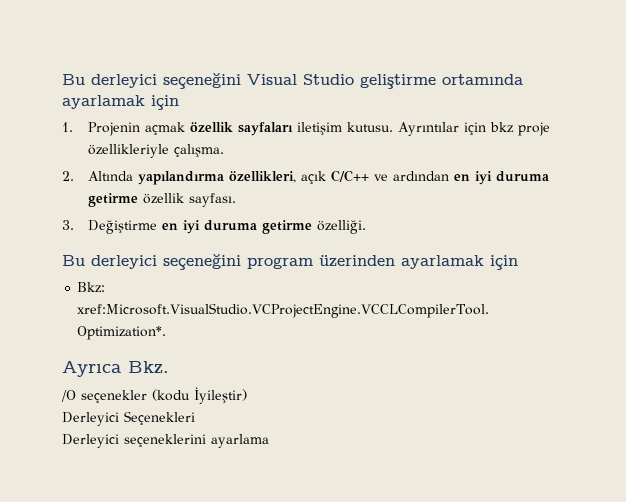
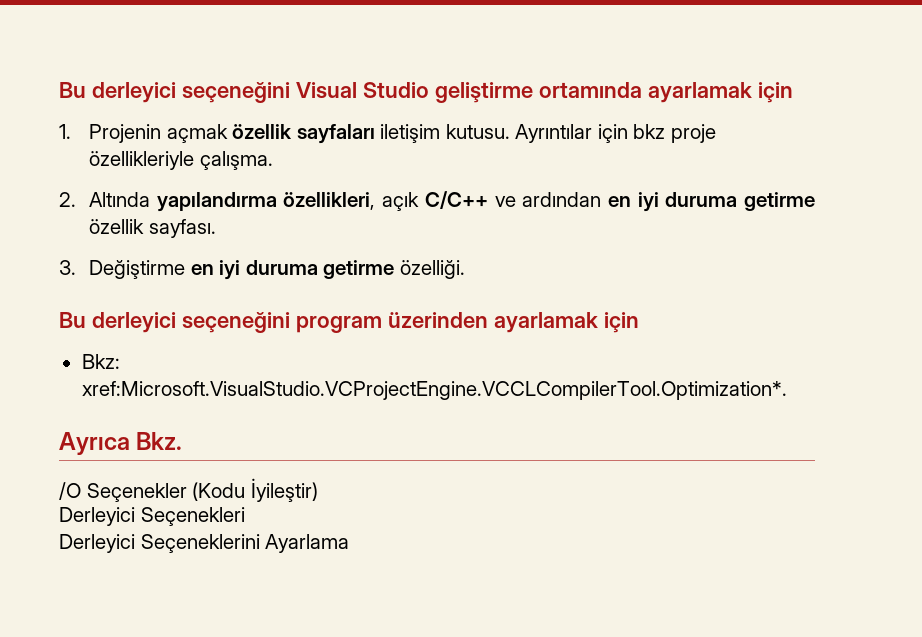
[81,389,190,403] seçenekler (kodu -> [86,482,246,502] Seçenekler (Kodu
[124,434,269,448] seçeneklerini ayarlama -> [140,534,350,553] Seçeneklerini Ayarlama

